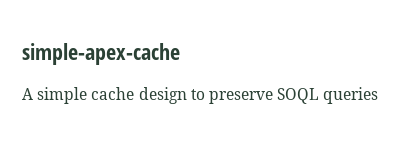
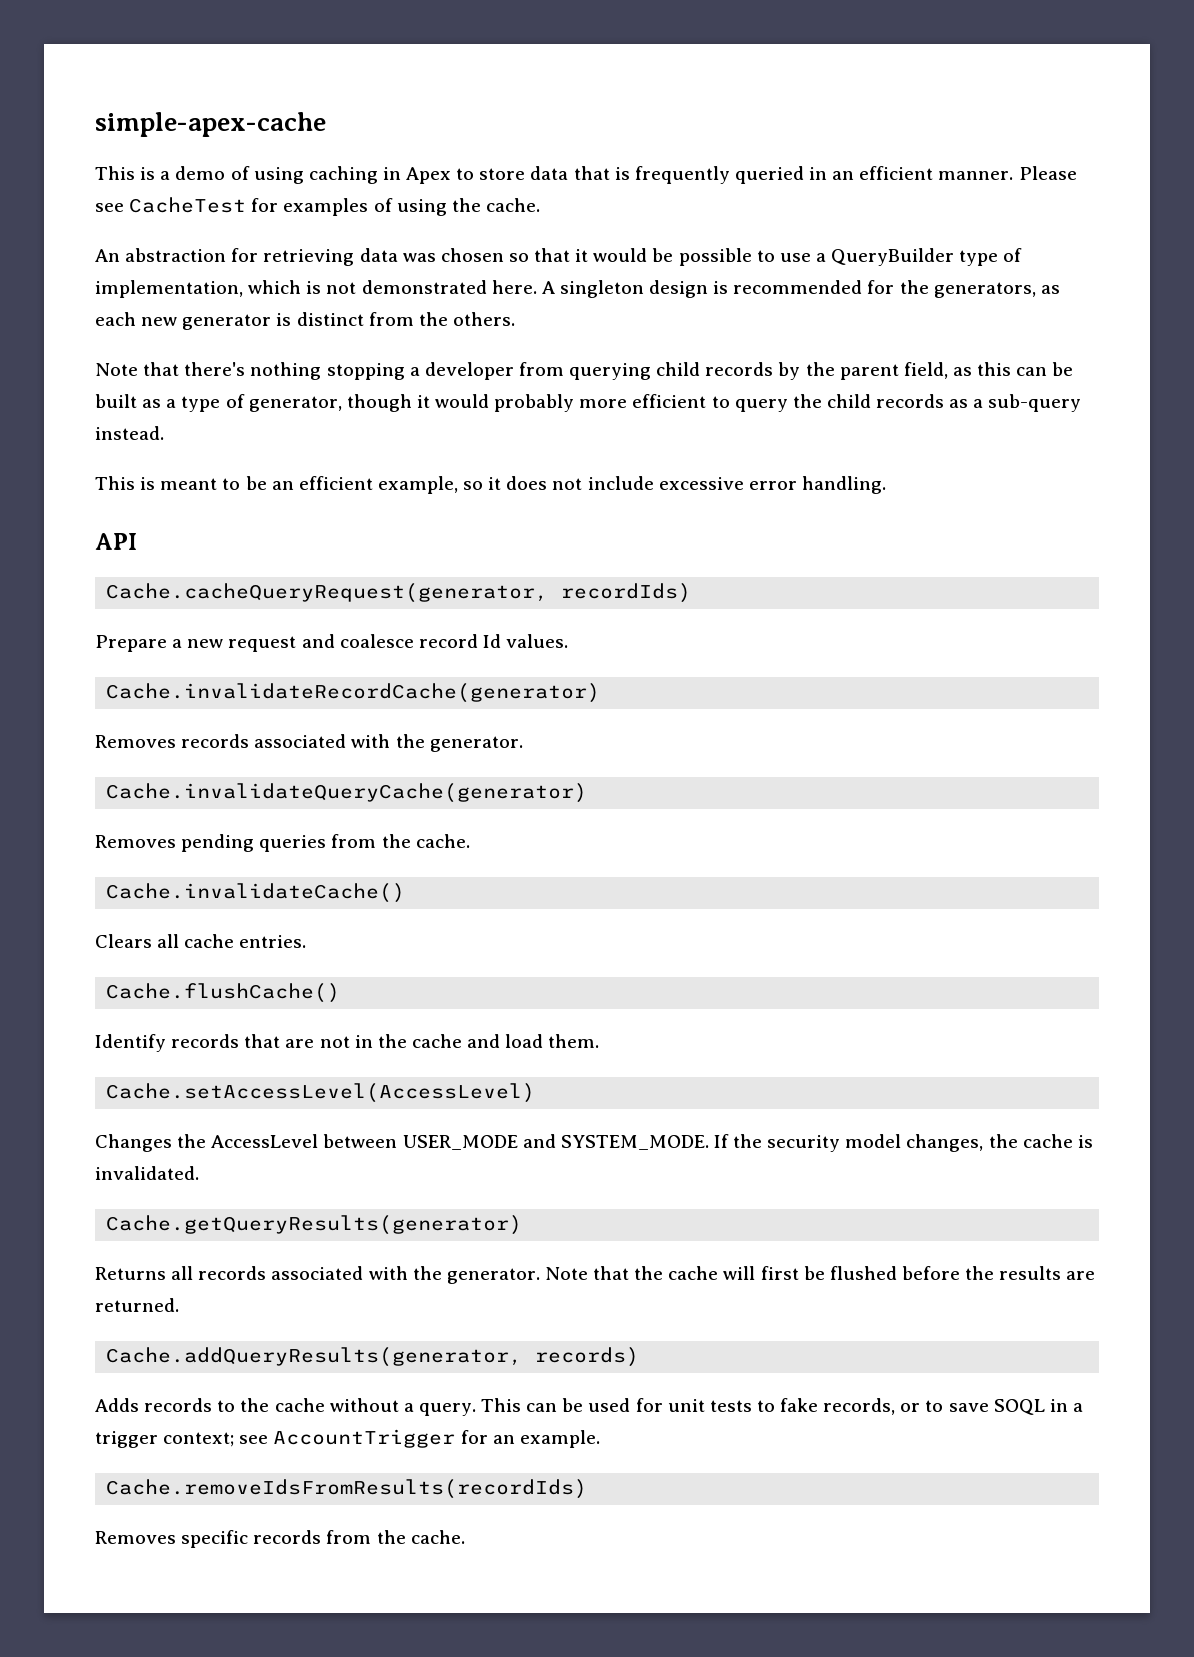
[22,87,379,104] A simple cache design to preserve SOQL queries -> [95,166,1077,184] [95,197,540,216] [95,248,1023,266] [95,280,1060,298] [95,312,515,330] [95,362,1074,380] [95,394,1082,412] [95,426,164,440] [95,476,886,494] [95,533,137,550] [106,583,692,603] [95,634,569,652] [106,683,601,703] [95,734,523,752] [106,783,588,803] [95,834,470,852] [106,883,406,903] [95,934,307,948] [106,983,341,1003] [95,1034,600,1052] [106,1083,536,1103] [95,1134,1093,1152] [95,1166,199,1180] [106,1215,523,1235] [95,1266,1096,1284] [95,1298,179,1312] [106,1347,640,1367] [95,1398,1083,1416] [95,1429,600,1448] [106,1479,588,1499] [95,1530,465,1548] This is a demo of using caching in Apex to store data that is frequently queried in an efficient manner. Please see CacheTest for examples of using the cache. // An abstraction for retrieving data was chosen so that it would be possible to use a QueryBuilder type of implementation, which is not demonstrated here. A singleton design is recommended for the generators, as each new generator is distinct from the others. // Note that there's nothing stopping a developer from querying child records by the parent field, as this can be built as a type of generator, though it would probably more efficient to query the child records as a sub-query instead. // This is meant to be an efficient example, so it does not include excessive error handling. // API // Cache.cacheQueryRequest(generator, recordIds) // Prepare a new request and coalesce record Id values. // Cache.invalidateRecordCache(generator) // Removes records associated with the generator. // Cache.invalidateQueryCache(generator) // Removes pending queries from the cache. // Cache.invalidateCache() // Clears all cache entries. // Cache.flushCache() // Identify records that are not in the cache and load them. // Cache.setAccessLevel(AccessLevel) // Changes the AccessLevel between USER_MODE and SYSTEM_MODE. If the security model changes, the cache is invalidated. // Cache.getQueryResults(generator) // Returns all records associated with the generator. Note that the cache will first be flushed before the results are returned. // Cache.addQueryResults(generator, records) // Adds records to the cache without a query. This can be used for unit tests to fake records, or to save SOQL in a trigger context; see AccountTrigger for an example. // Cache.removeIdsFromResults(recordIds) // Removes specific records from the cache.

